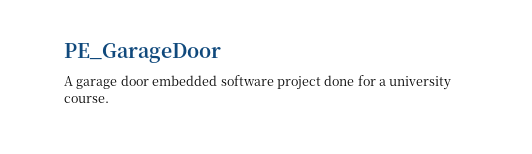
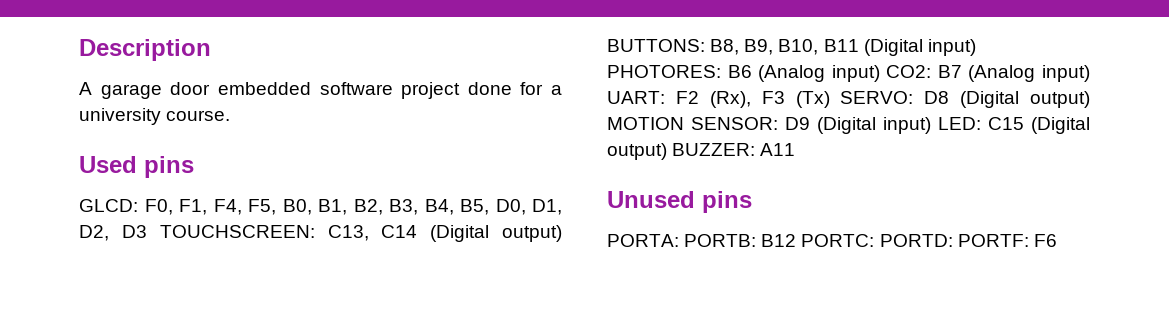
[64,43,221,63] PE_GarageDoor -> [79,39,211,61] Description
(109, 99) none -> [79,156,194,178] [79,199,562,215] [79,225,562,242] [607,39,976,56] [607,65,1090,82] [607,91,1090,108] [607,117,1090,134] [607,143,796,160] [607,191,752,213] [607,234,1057,247] // Used pins // GLCD: F0, F1, F4, F5, B0, B1, B2, B3, B4, B5, D0, D1, D2, D3 TOUCHSCREEN: C13, C14 (Digital output) BUTTONS: B8, B9, B10, B11 (Digital input) PHOTORES: B6 (Analog input) CO2: B7 (Analog input) UART: F2 (Rx), F3 (Tx) SERVO: D8 (Digital output) MOTION SENSOR: D9 (Digital input) LED: C15 (Digital output) BUZZER: A11 // Unused pins // PORTA: PORTB: B12 PORTC: PORTD: PORTF: F6

